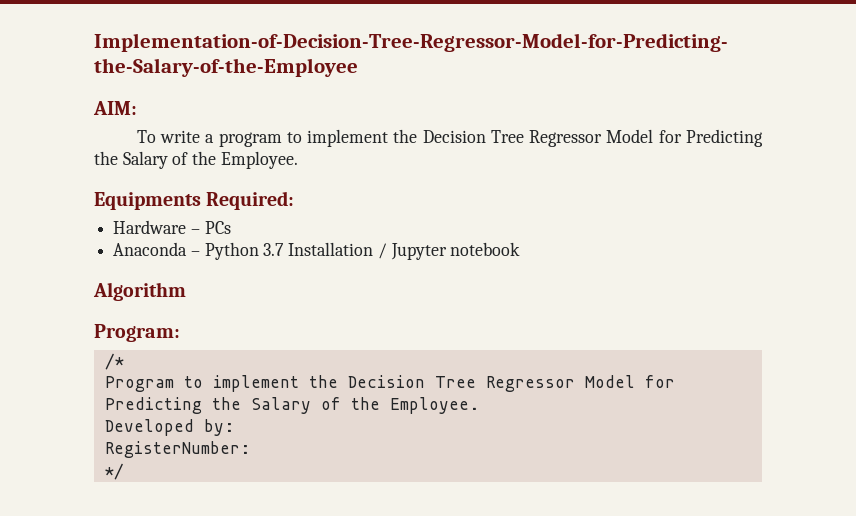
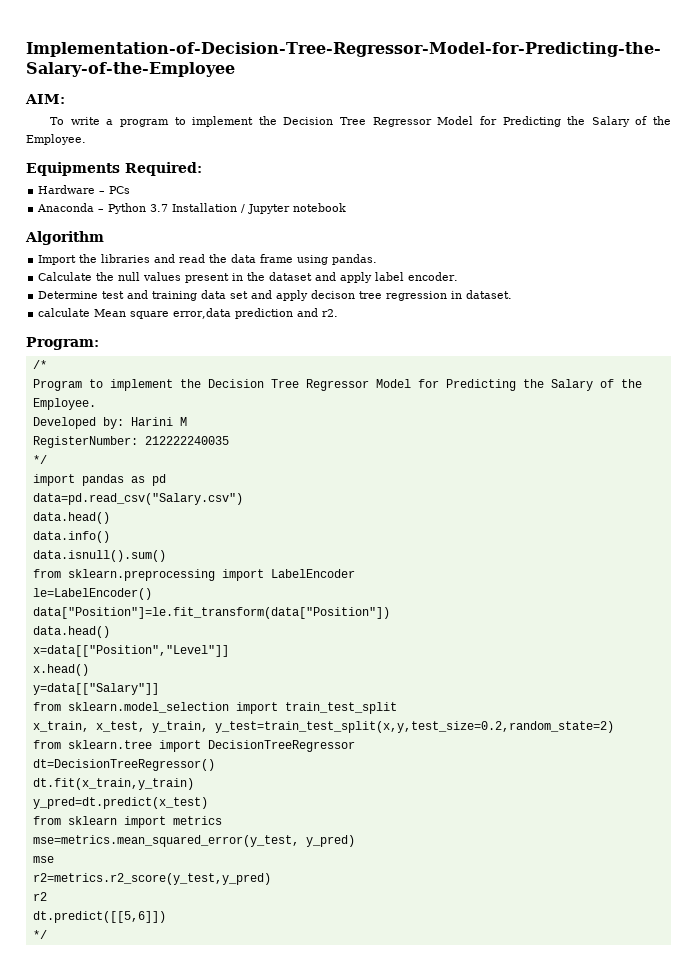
(186, 291) none -> [38,254,378,265] [38,272,459,283] [38,290,513,301] [38,308,339,319] // Import the libraries and read the data frame using pandas. // Calculate the null values present in the dataset and apply label encoder. // Determine test and training data set and apply decison tree regression in dataset. // calculate Mean square error,data prediction and r2.
(234, 427) none -> [130,417,187,426] Harini M
[104,463,124,480] // */ -> [144,436,229,445] [32,455,47,464] [32,474,166,486] [32,493,243,505] [32,512,110,524] [32,531,110,543] [32,550,166,562] [32,569,355,581] [32,588,152,600] [32,607,390,619] [32,626,110,638] [32,645,229,657] [32,664,89,676] [32,683,159,695] [32,702,397,714] [32,721,614,733] [32,740,355,752] [32,759,215,771] [32,778,194,790] [32,797,208,809] [32,816,222,828] [32,835,355,847] [32,856,54,863] [32,873,271,885] [32,892,47,901] [32,911,166,923] [32,930,47,939] 212222240035 // */ // import pandas as pd // data=pd.read_csv("Salary.csv") // data.head() // data.info() // data.isnull().sum() // from sklearn.preprocessing import LabelEncoder // le=LabelEncoder() // data["Position"]=le.fit_transform(data["Position"]) // data.head() // x=data[["Position","Level"]] // x.head() // y=data[["Salary"]] // from sklearn.model_selection import train_test_split // x_train, x_test, y_train, y_test=train_test_split(x,y,test_size=0.2,random_state=2) // from sklearn.tree import DecisionTreeRegressor // dt=DecisionTreeRegressor() // dt.fit(x_train,y_train) // y_pred=dt.predict(x_test) // from sklearn import metrics // mse=metrics.mean_squared_error(y_test, y_pred) // mse // r2=metrics.r2_score(y_test,y_pred) // r2 // dt.predict([[5,6]]) // */

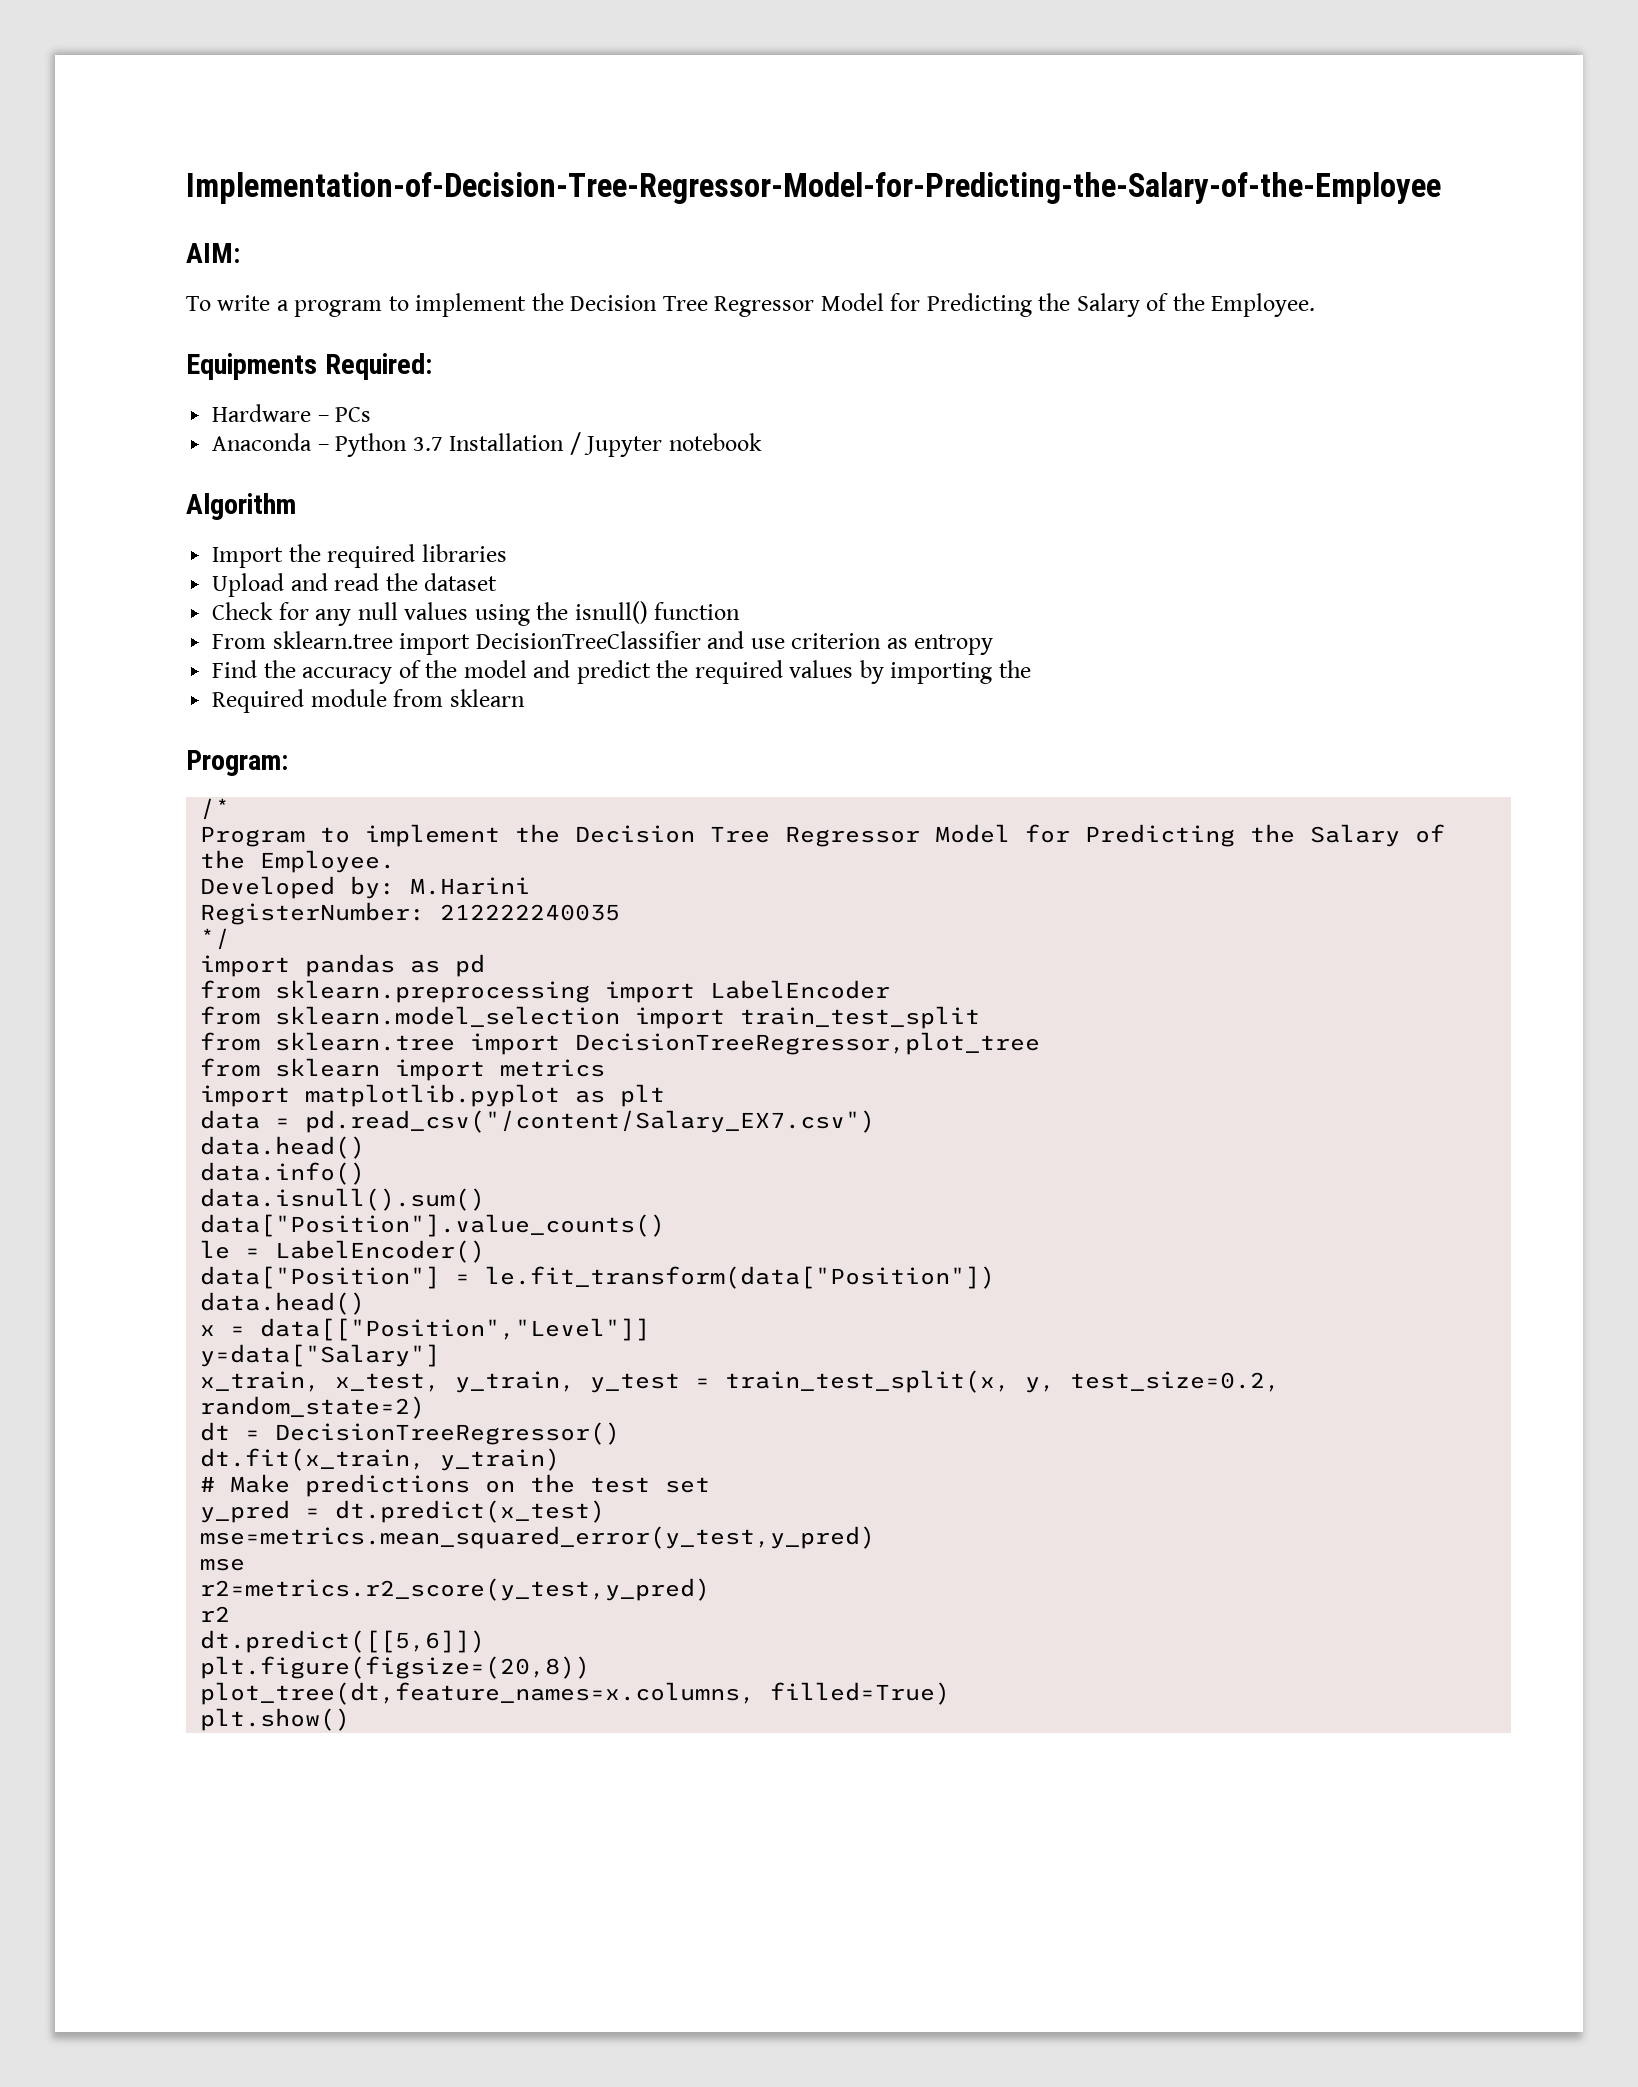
(98, 258) none -> [327,544,416,568] required
(151, 258) none -> [212,573,285,597] // Upload
[231,254,378,265] [38,272,459,283] [38,290,513,301] [38,308,339,319] data frame using pandas. // Calculate the null values present in the dataset and apply label encoder. // Determine test and training data set and apply decison tree regression in dataset. // calculate Mean square error,data prediction and r2. -> [424,573,498,591] [212,601,741,626] [212,631,994,655] [212,660,1031,684] [212,689,525,713] dataset // Check for any null values using the isnull() function // From sklearn.tree import DecisionTreeClassifier and use criterion as entropy // Find the accuracy of the model and predict the required values by importing the // Required module from sklearn
[130,417,187,426] Harini M -> [410,877,531,895] M.Harini
[32,493,243,505] [32,512,110,524] [32,531,110,543] [32,550,166,562] [32,569,355,581] [32,588,152,600] [32,607,390,619] [32,626,110,638] [32,645,229,657] [32,664,89,676] [32,683,159,695] [32,702,397,714] [32,721,614,733] [32,740,355,752] [32,759,215,771] [32,778,194,790] [32,797,208,809] [32,816,222,828] [32,835,355,847] data=pd.read_csv("Salary.csv") // data.head() // data.info() // data.isnull().sum() // from sklearn.preprocessing import LabelEncoder // le=LabelEncoder() // data["Position"]=le.fit_transform(data["Position"]) // data.head() // x=data[["Position","Level"]] // x.head() // y=data[["Salary"]] // from sklearn.model_selection import train_test_split // x_train, x_test, y_train, y_test=train_test_split(x,y,test_size=0.2,random_state=2) // from sklearn.tree import DecisionTreeRegressor // dt=DecisionTreeRegressor() // dt.fit(x_train,y_train) // y_pred=dt.predict(x_test) // from sklearn import metrics // mse=metrics.mean_squared_error(y_test, y_pred) -> [200,980,891,1003] [200,1006,981,1029] [200,1032,1041,1055] [200,1058,606,1081] [200,1084,666,1107] [200,1110,876,1133] [200,1136,366,1159] [200,1162,366,1185] [200,1188,486,1211] [200,1214,666,1237] [200,1240,486,1263] [200,1266,996,1289] [200,1292,366,1315] [200,1318,651,1341] [200,1344,441,1367] [200,1370,1281,1393] [200,1396,426,1419] [200,1422,621,1445] [200,1448,561,1471] [200,1474,711,1497] [200,1500,606,1523] [200,1526,876,1549] from sklearn.preprocessing import LabelEncoder // from sklearn.model_selection import train_test_split // from sklearn.tree import DecisionTreeRegressor,plot_tree // from sklearn import metrics // import matplotlib.pyplot as plt // data = pd.read_csv("/content/Salary_EX7.csv") // data.head() // data.info() // data.isnull().sum() // data["Position"].value_counts() // le = LabelEncoder() // data["Position"] = le.fit_transform(data["Position"]) // data.head() // x = data[["Position","Level"]] // y=data["Salary"] // x_train, x_test, y_train, y_test = train_test_split(x, y, test_size=0.2, random_state=2) // dt = DecisionTreeRegressor() // dt.fit(x_train, y_train) // # Make predictions on the test set // y_pred = dt.predict(x_test) // mse=metrics.mean_squared_error(y_test,y_pred)
[32,930,47,939] */ -> [200,1656,591,1679] [200,1682,951,1705] [200,1708,351,1731] plt.figure(figsize=(20,8)) // plot_tree(dt,feature_names=x.columns, filled=True) // plt.show()

